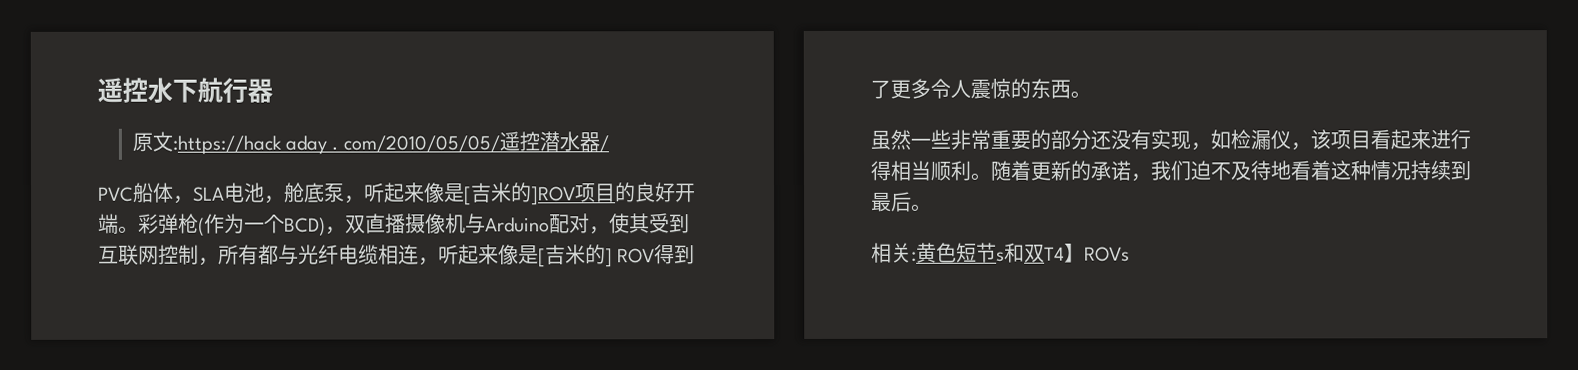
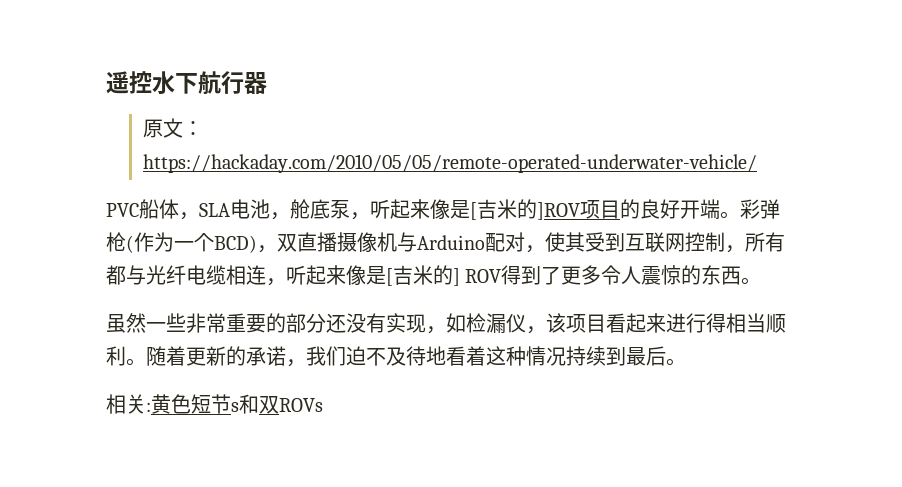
[171,131,609,155] :https://hack aday . com/2010/05/05/遥控潜水器/ -> [183,121,204,136] [143,154,758,173] ：https://hackaday.com/2010/05/05/remote-operated-underwater-vehicle/
[1044,243,1085,263] T4】 -> (279, 404) none

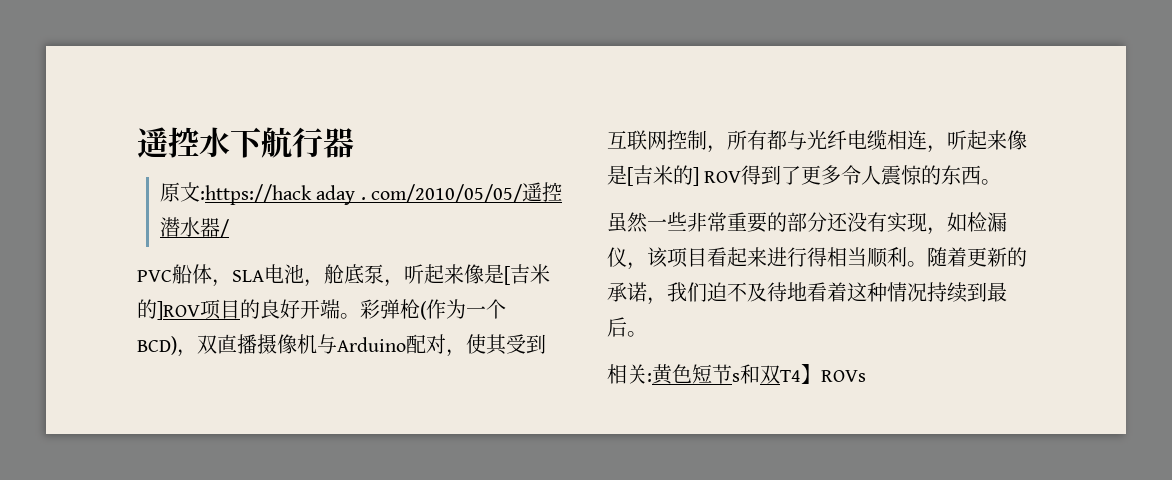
[183,121,204,136] [143,154,758,173] ：https://hackaday.com/2010/05/05/remote-operated-underwater-vehicle/ -> [199,182,562,205] [159,217,229,238] :https://hack aday . com/2010/05/05/遥控潜水器/
(279, 404) none -> [780,364,821,384] T4】

